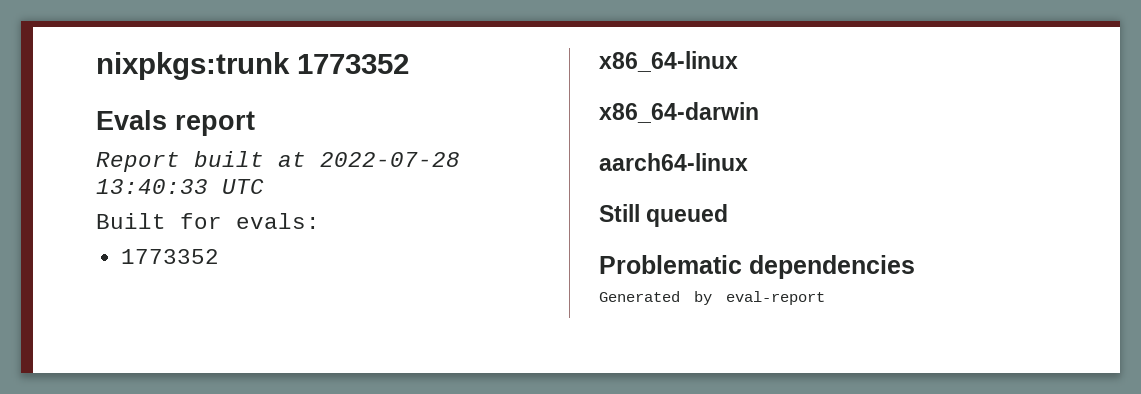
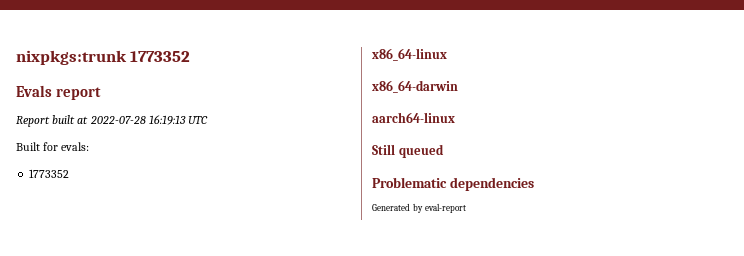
[96,179,208,194] 13:40:33 -> [148,115,186,125] 16:19:13

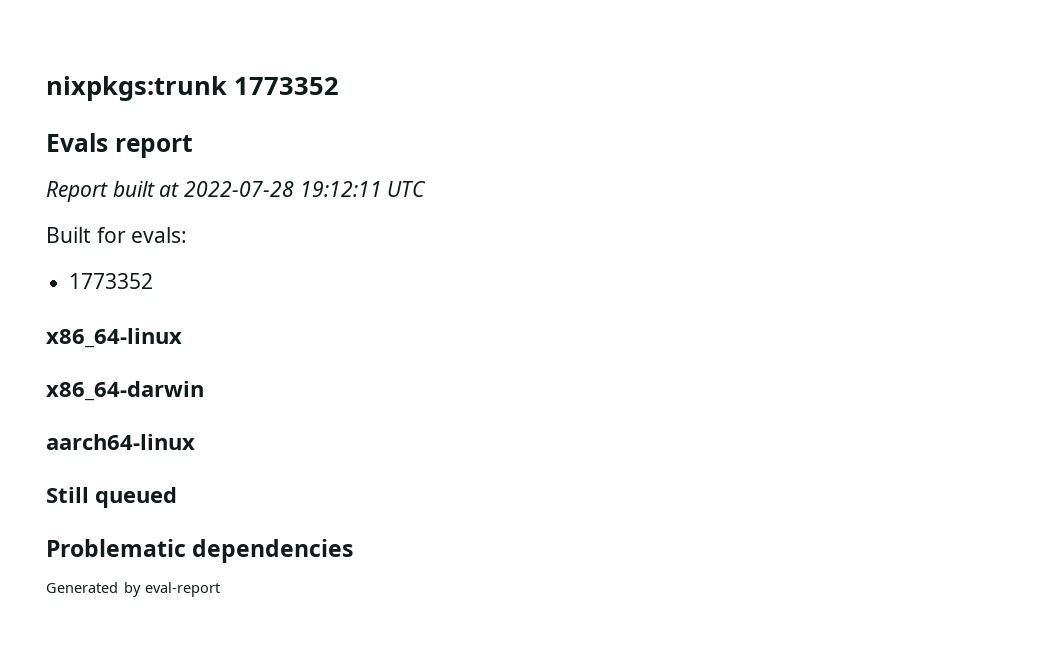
[148,115,186,125] 16:19:13 -> [299,181,382,197] 19:12:11

